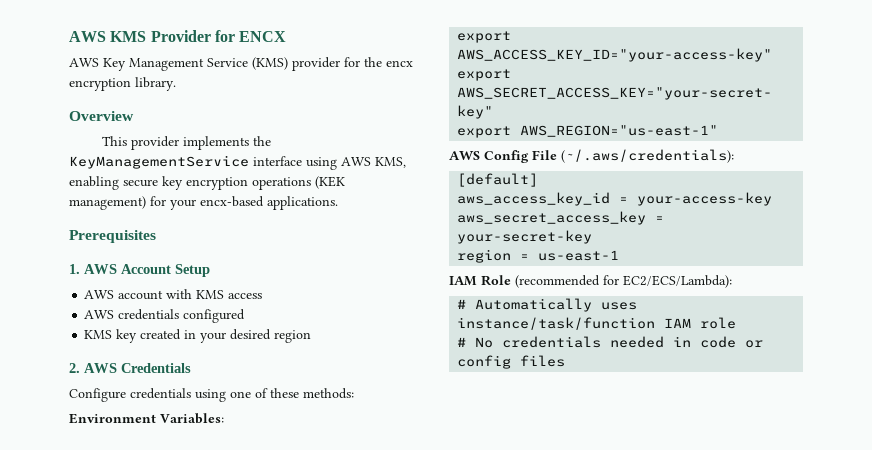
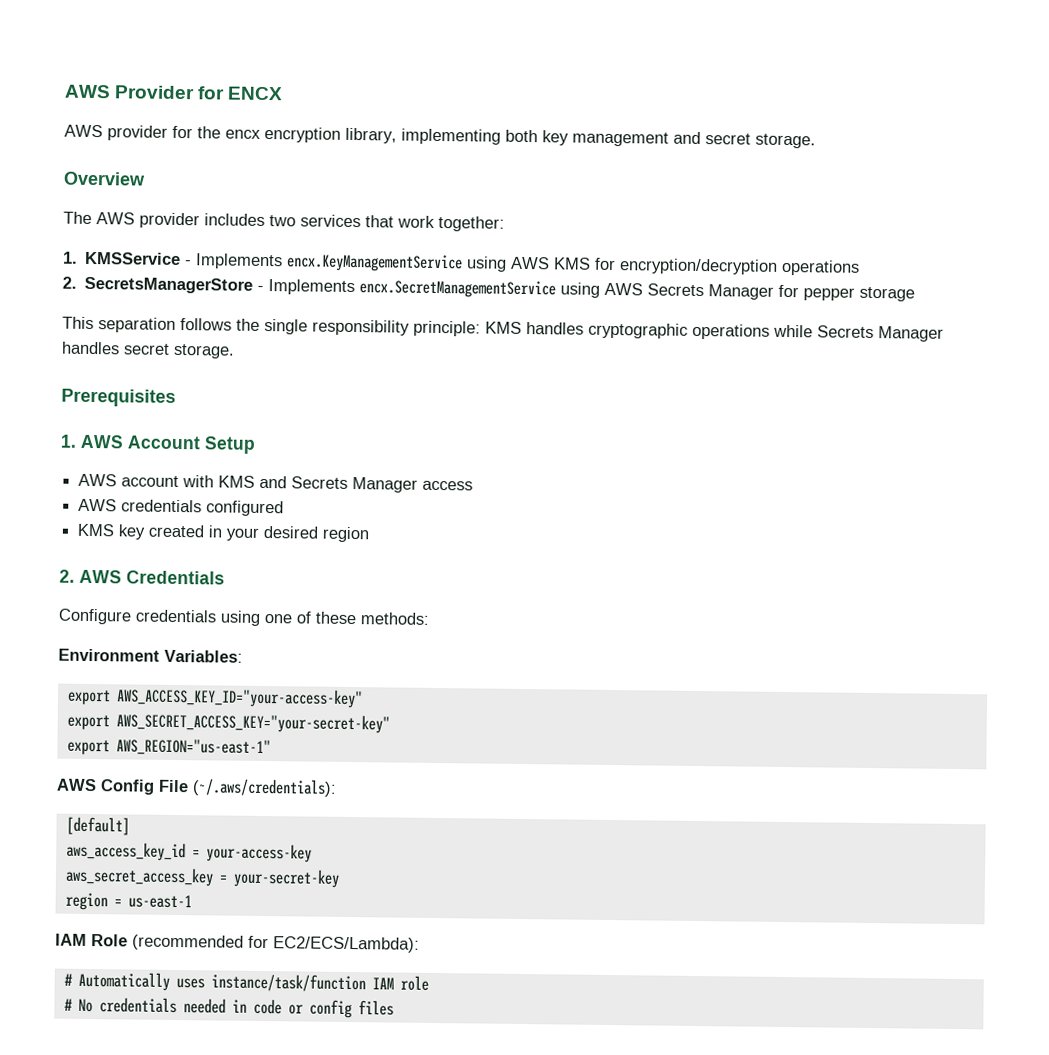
[69,31,147,42] AWS KMS -> [64,84,111,99] AWS
[103,57,288,71] Key Management Service (KMS) -> (103, 131) none
[135,77,176,91] [69,111,134,121] [102,136,272,150] [69,155,406,170] [69,176,345,190] [69,196,338,210] library. // Overview // This provider implements the KeyManagementService interface using AWS KMS, enabling secure key encryption operations (KEK management) for your encx-based applications. -> [345,127,816,149] [63,171,146,186] [63,211,505,232] [63,251,861,276] [62,276,916,302] [62,316,944,342] [61,341,235,359] library, implementing both key management and secret storage. // Overview // The AWS provider includes two services that work together: // 1. KMSService - Implements encx.KeyManagementService using AWS KMS for encryption/decryption operations // 2. SecretsManagerStore - Implements encx.SecretManagementService using AWS Secrets Manager for pepper storage // This separation follows the single responsibility principle: KMS handles cryptographic operations while Secrets Manager handles secret storage.
(225, 294) none -> [259,475,419,493] and Secrets Manager

